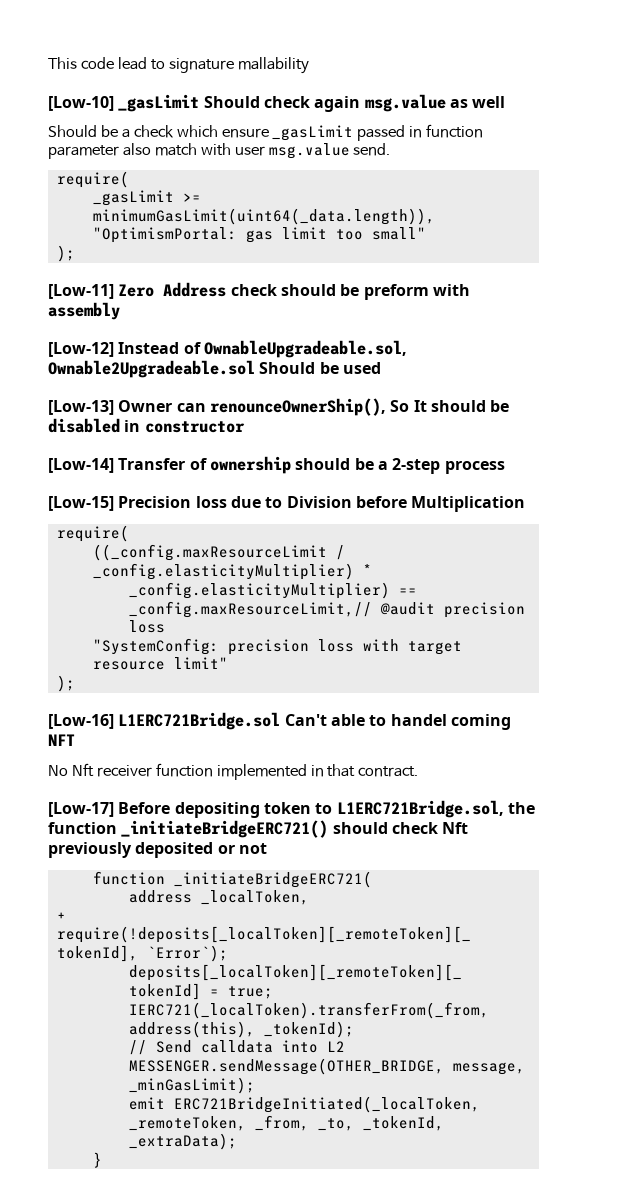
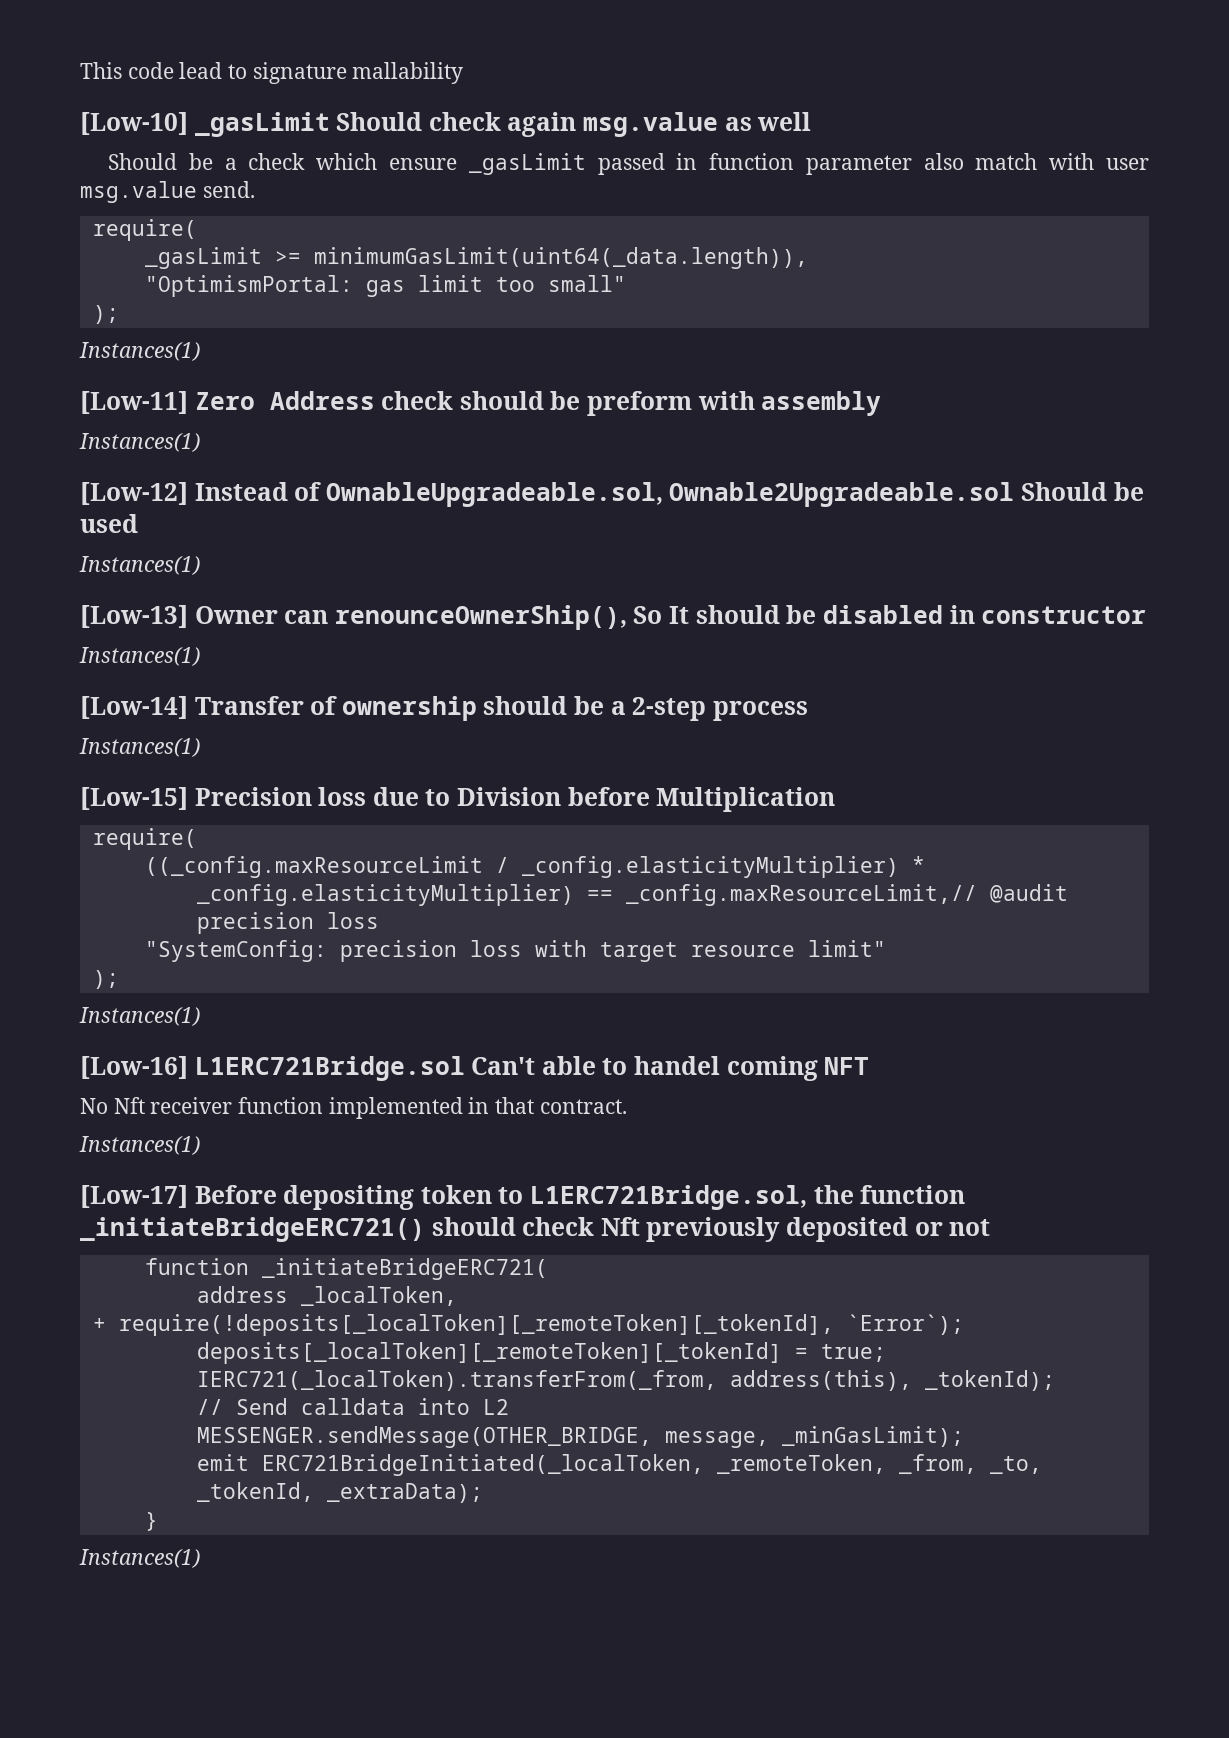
(75, 253) none -> [79,342,200,361] // Instances(1)
(120, 311) none -> [79,433,200,452] // Instances(1)
(381, 368) none -> [79,556,200,575] // Instances(1)
(245, 427) none -> [79,647,200,666] // Instances(1)
(505, 467) none -> [79,738,200,757] // Instances(1)
(75, 683) none -> [79,1007,200,1026] // Instances(1)
(419, 771) none -> [79,1136,200,1155] // Instances(1)
(102, 1160) none -> [79,1549,200,1568] // Instances(1)

